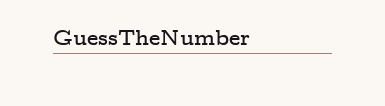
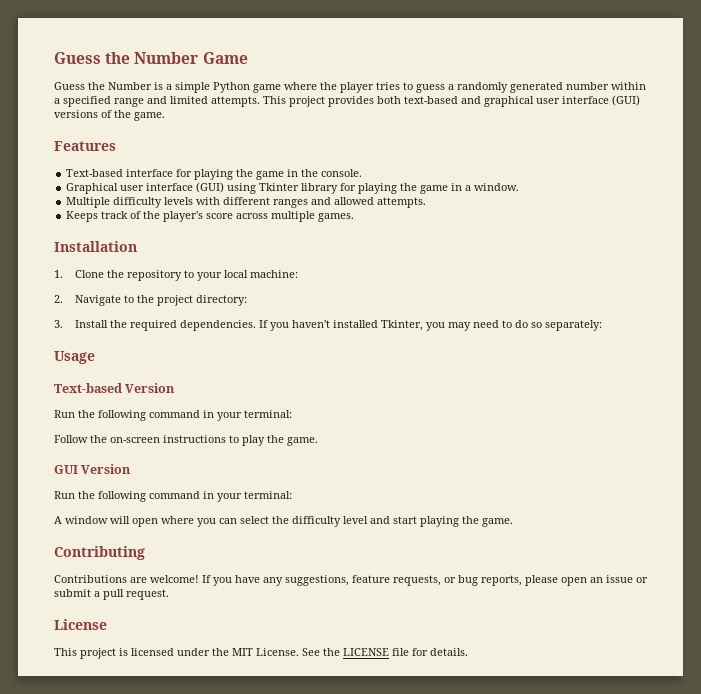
[53,30,250,45] GuessTheNumber -> [54,52,248,64] [54,82,646,93] [54,95,640,107] [54,110,165,121] [54,141,116,151] [66,169,363,180] [66,182,520,194] [66,197,427,208] [66,211,355,222] [54,241,137,252] [54,270,299,281] [54,295,248,306] [54,320,603,331] [54,351,95,364] [54,383,176,393] [54,410,292,421] [54,435,318,446] [54,464,132,474] [54,491,292,502] [54,516,513,527] [54,546,145,560] [54,575,648,586] [54,589,169,600] [54,619,107,630] [54,648,468,659] Guess the Number Game // Guess the Number is a simple Python game where the player tries to guess a randomly generated number within a specified range and limited attempts. This project provides both text-based and graphical user interface (GUI) versions of the game. // Features // Text-based interface for playing the game in the console. // Graphical user interface (GUI) using Tkinter library for playing the game in a window. // Multiple difficulty levels with different ranges and allowed attempts. // Keeps track of the player's score across multiple games. // Installation // 1. Clone the repository to your local machine: // 2. Navigate to the project directory: // 3. Install the required dependencies. If you haven't installed Tkinter, you may need to do so separately: // Usage // Text-based Version // Run the following command in your terminal: // Follow the on-screen instructions to play the game. // GUI Version // Run the following command in your terminal: // A window will open where you can select the difficulty level and start playing the game. // Contributing // Contributions are welcome! If you have any suggestions, feature requests, or bug reports, please open an issue or submit a pull request. // License // This project is licensed under the MIT License. See the LICENSE file for details.

